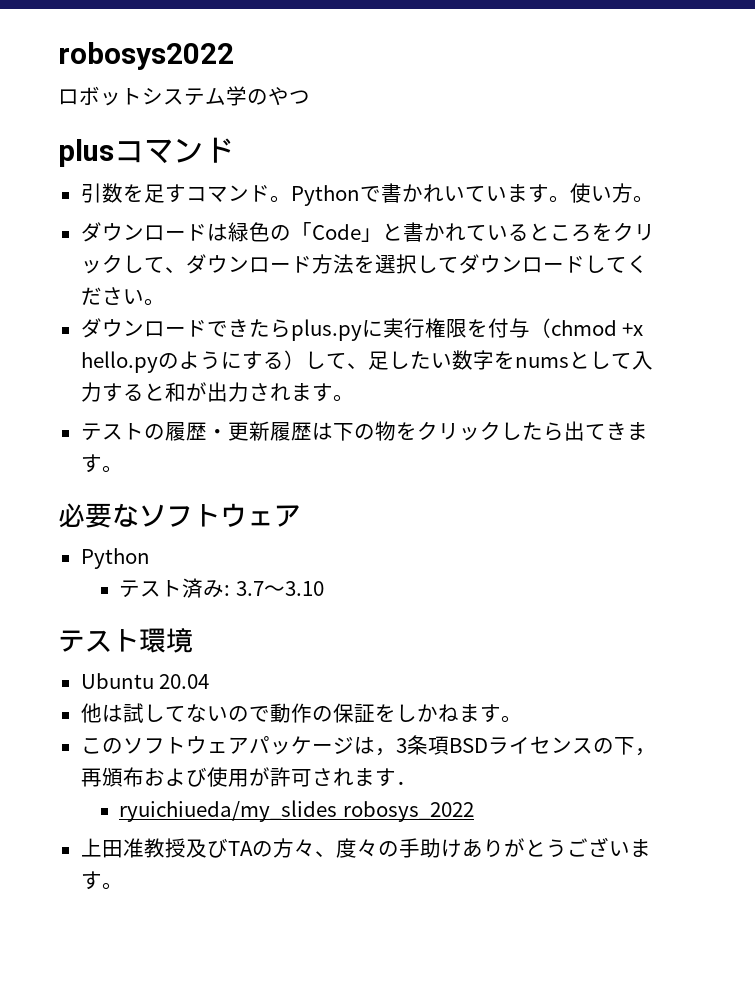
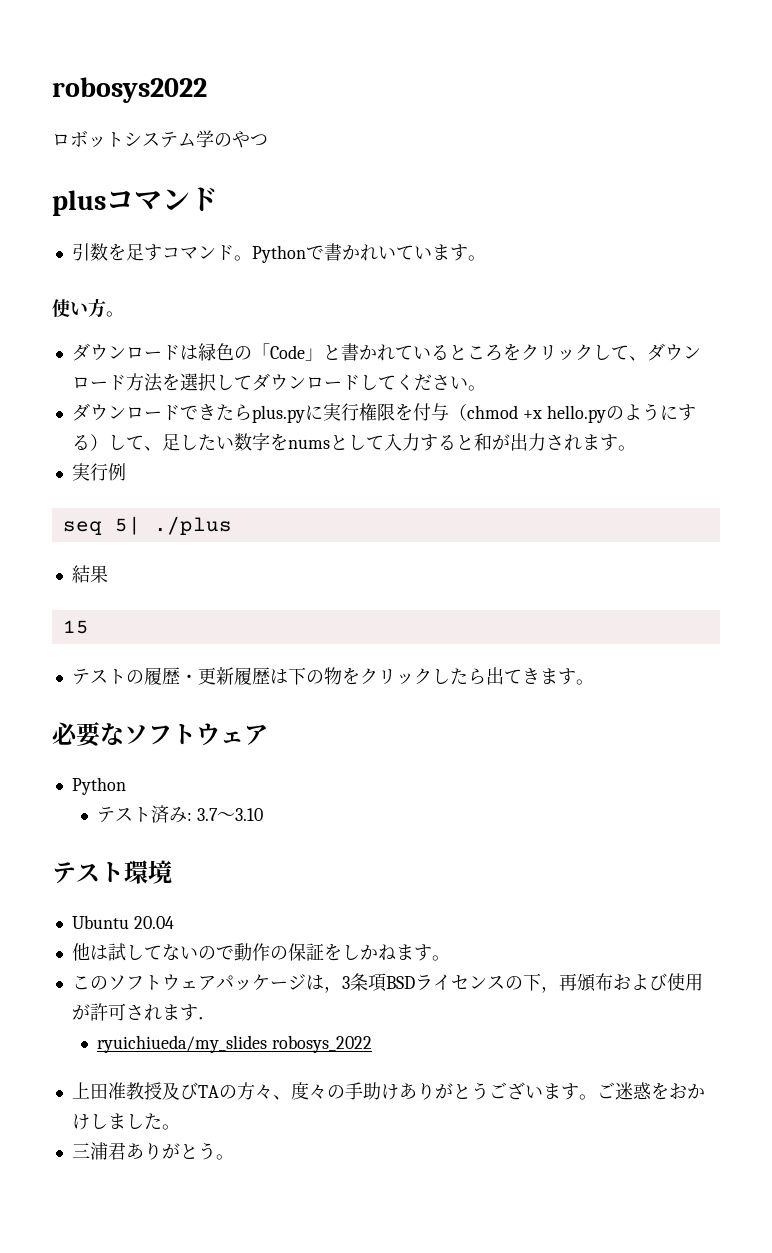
(570, 199) none -> (486, 258) //
(354, 398) none -> [71,463,126,481] [62,516,232,535] [71,565,108,583] [62,620,89,634] // 実行例 // seq 5| ./plus // 結果 // 15
(123, 886) none -> [596,1082,705,1100] [71,1113,180,1130] [71,1142,234,1160] ご迷惑をおかけしました。 // 三浦君ありがとう。

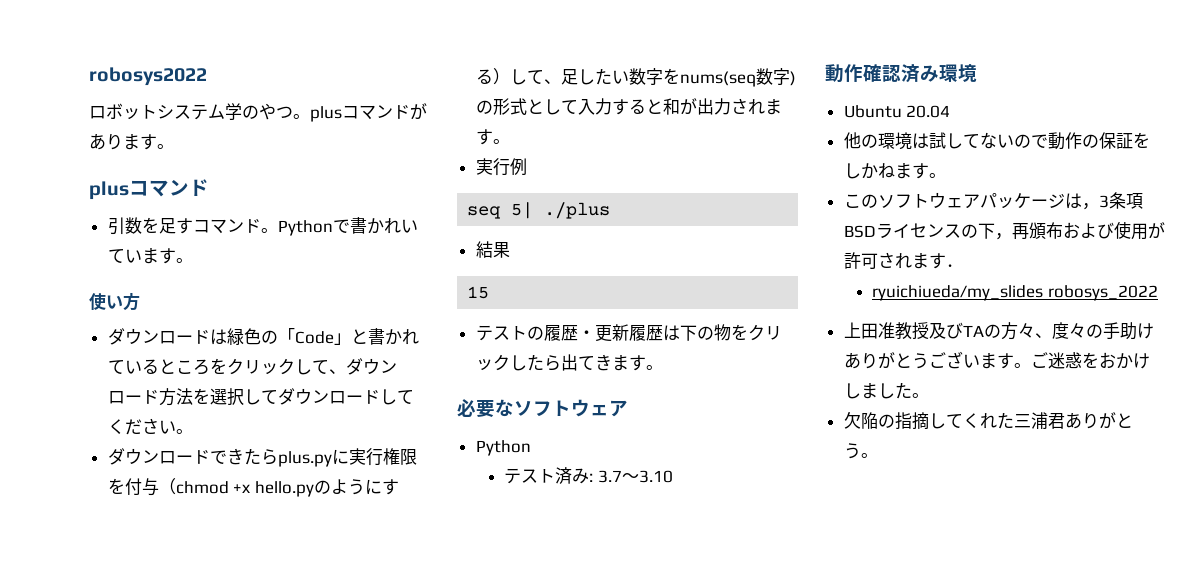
(268, 140) none -> [293,103,427,122] [89,133,174,150] 。plusコマンドがあります。
[106,311,124,317] 。 -> (140, 301) none
[287,439,330,449] nums -> [679,68,796,87] [475,98,527,115] nums(seq数字)の形式
[52,862,124,884] テスト -> [825,64,939,83] 動作確認済み
(90, 952) none -> [860,132,912,150] の環境
(180, 1127) none -> [843,412,1014,430] 欠陥の指摘してくれた

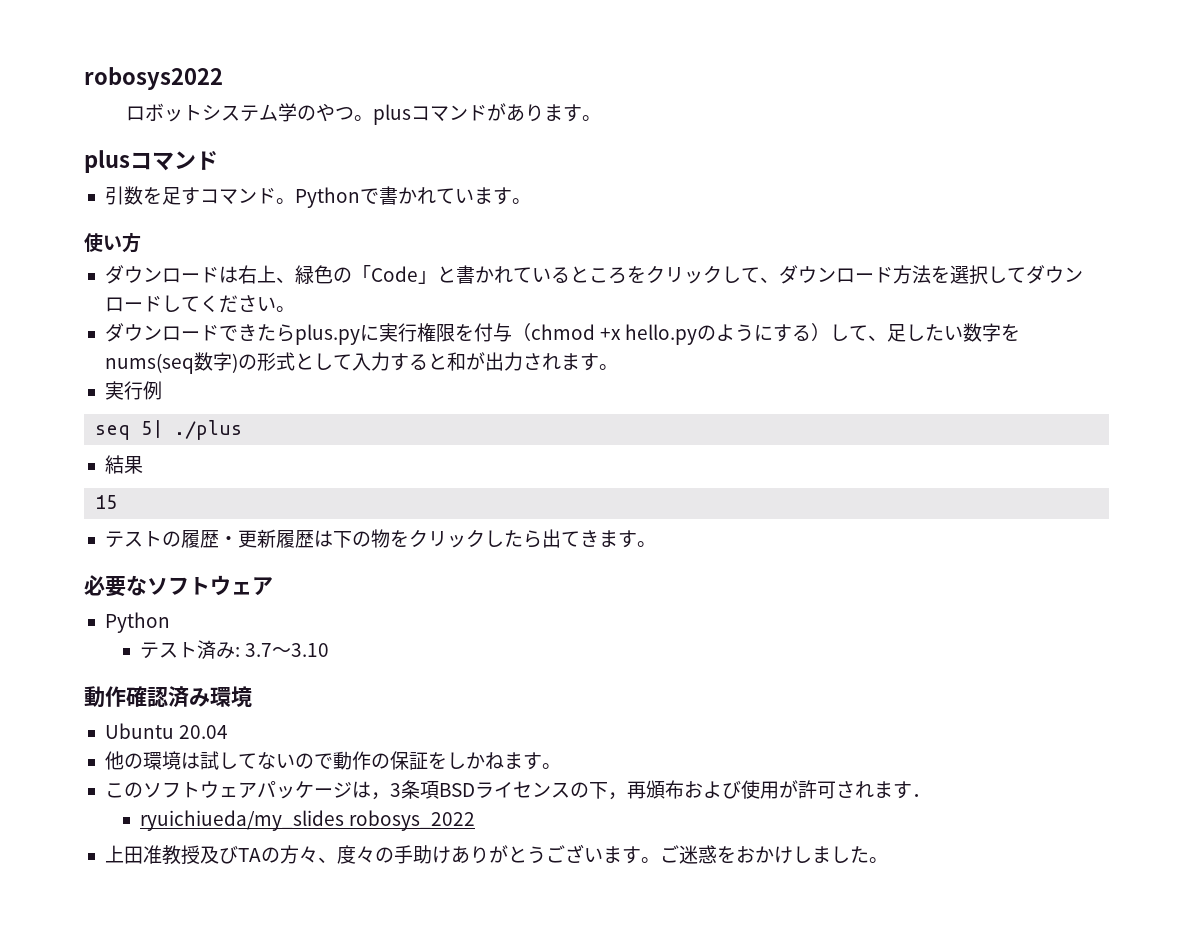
[400,219,418,233] い -> (436, 195) none
(227, 337) none -> [237,265,295,284] 右上、
[843,412,1133,430] [843,443,878,459] // 欠陥の指摘してくれた三浦君ありがとう。 -> (888, 860) none

